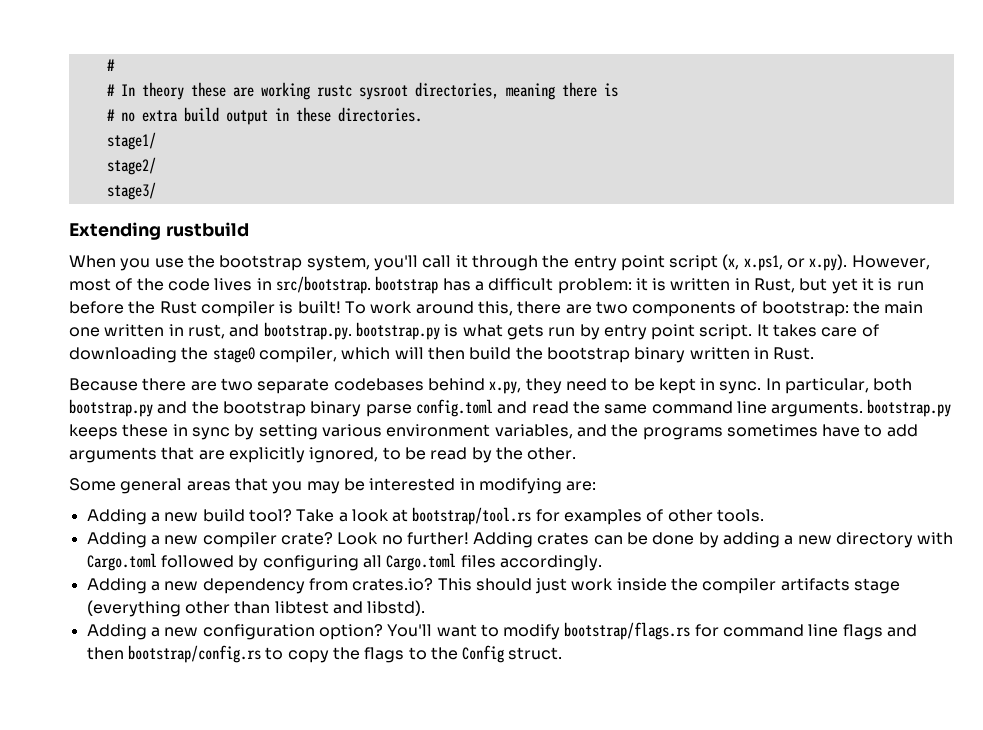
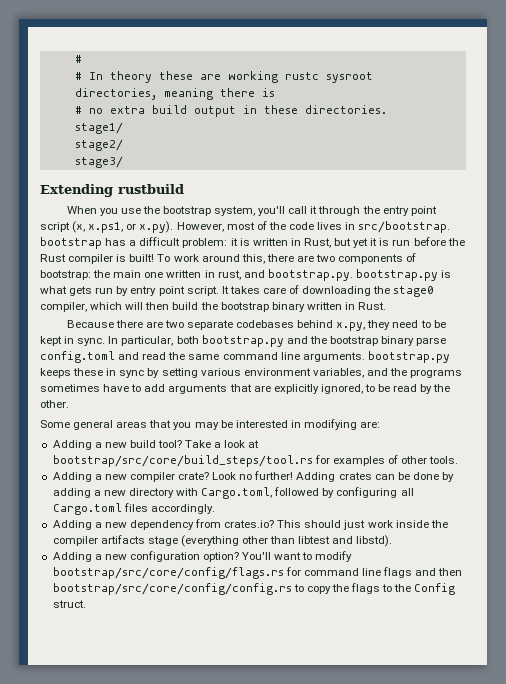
[412,507,532,525] bootstrap/tool.rs -> [52,455,313,467] bootstrap/src/core/build_steps/tool.rs
[86,553,157,571] Cargo.toml -> [201,487,273,499] Cargo.toml,
[564,622,691,640] bootstrap/flags.rs -> [52,567,284,579] bootstrap/src/core/config/flags.rs
[127,645,261,663] bootstrap/config.rs -> [52,583,292,595] bootstrap/src/core/config/config.rs

